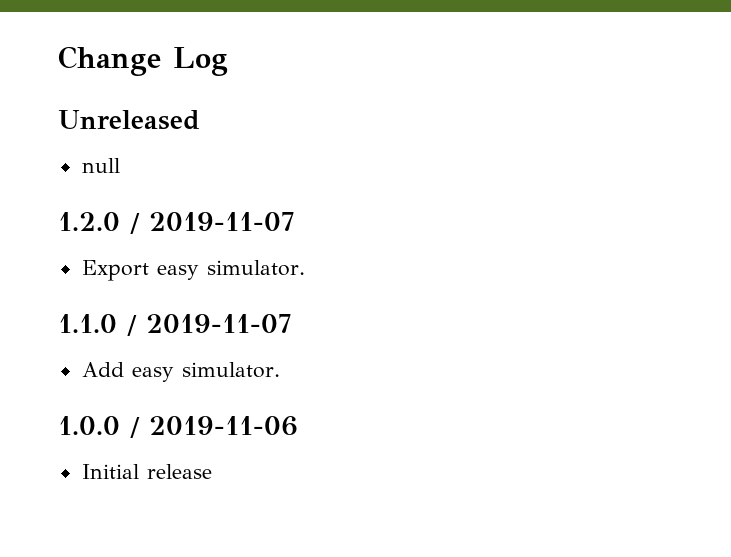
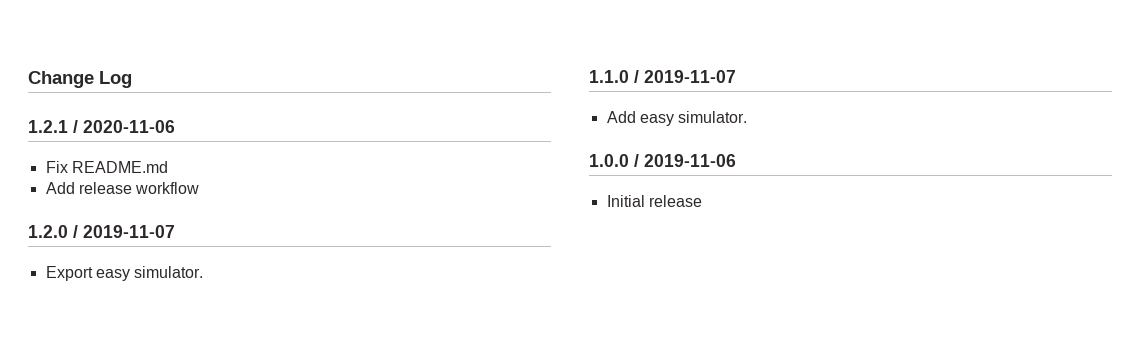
[58,110,200,130] [81,158,120,173] Unreleased // null -> [28,120,175,133] [45,161,168,173] [45,182,200,194] 1.2.1 / 2020-11-06 // Fix README.md // Add release workflow

